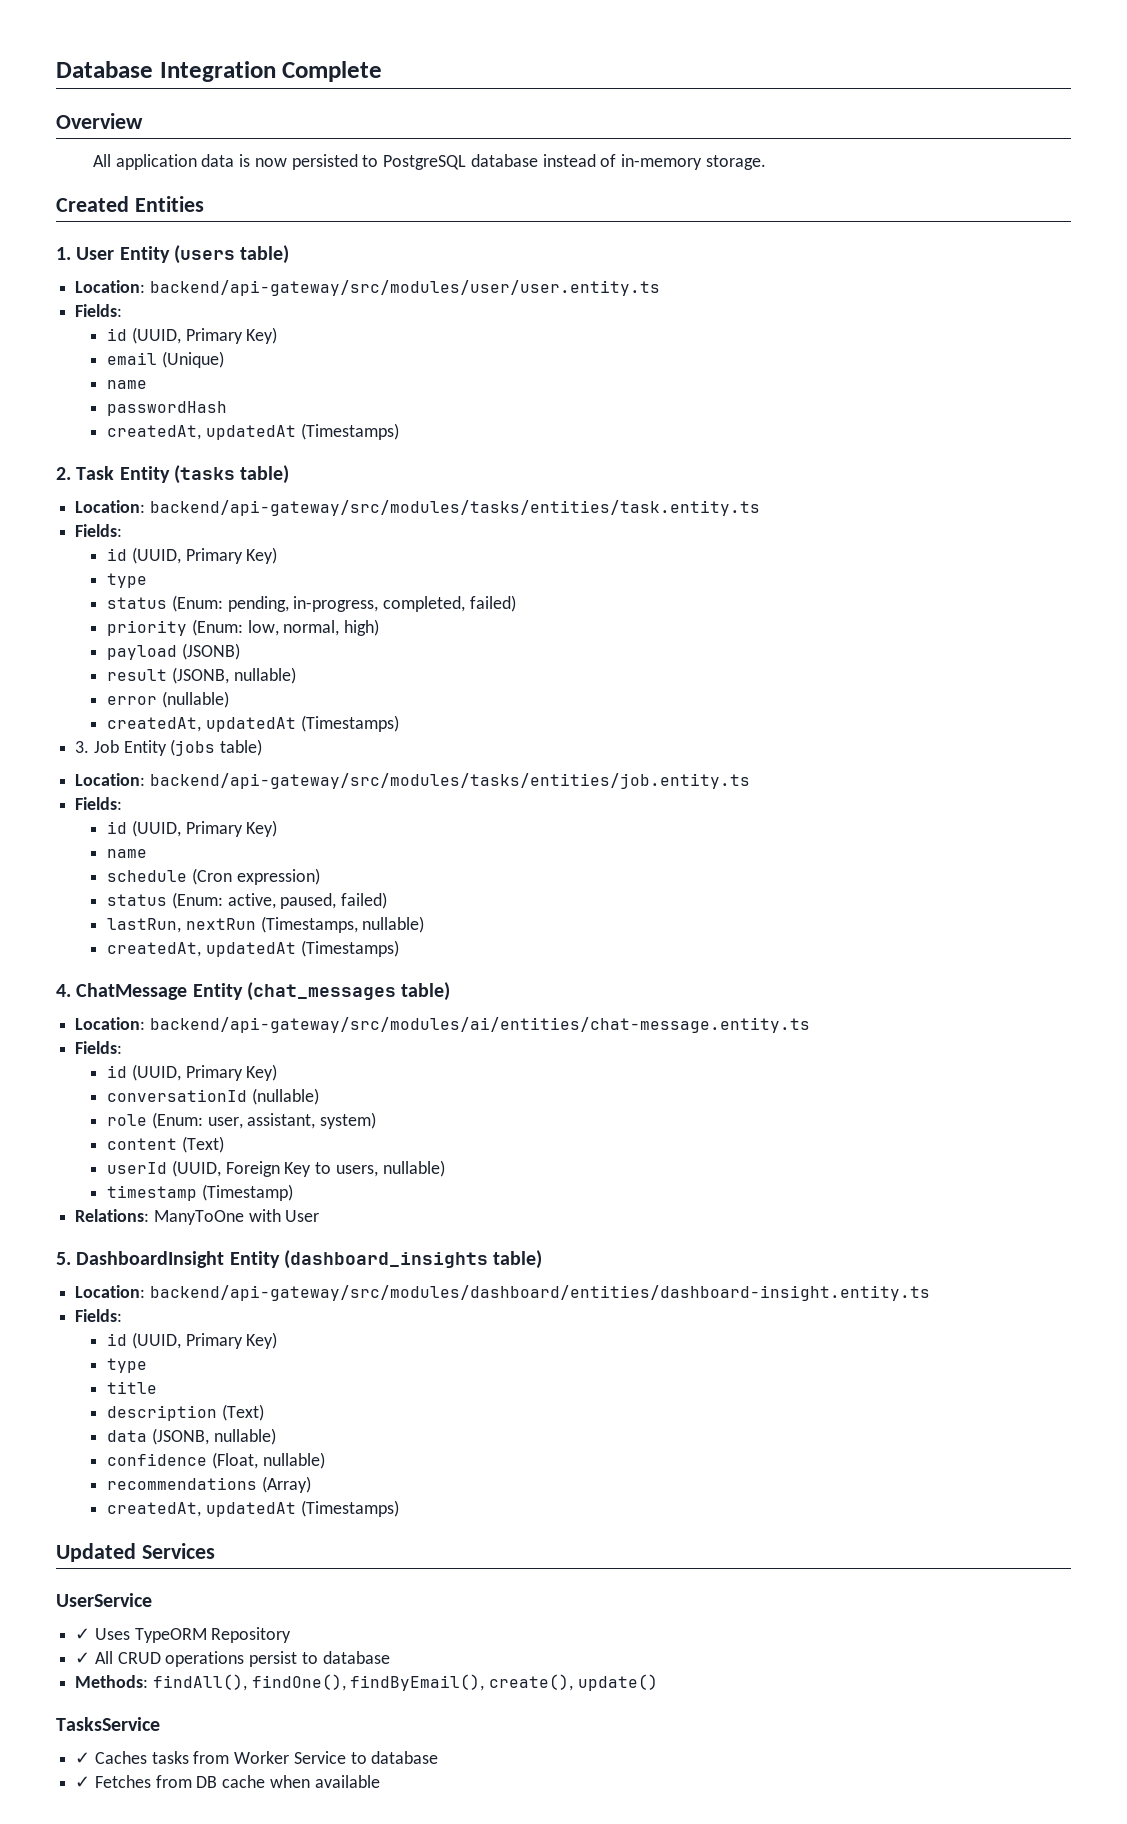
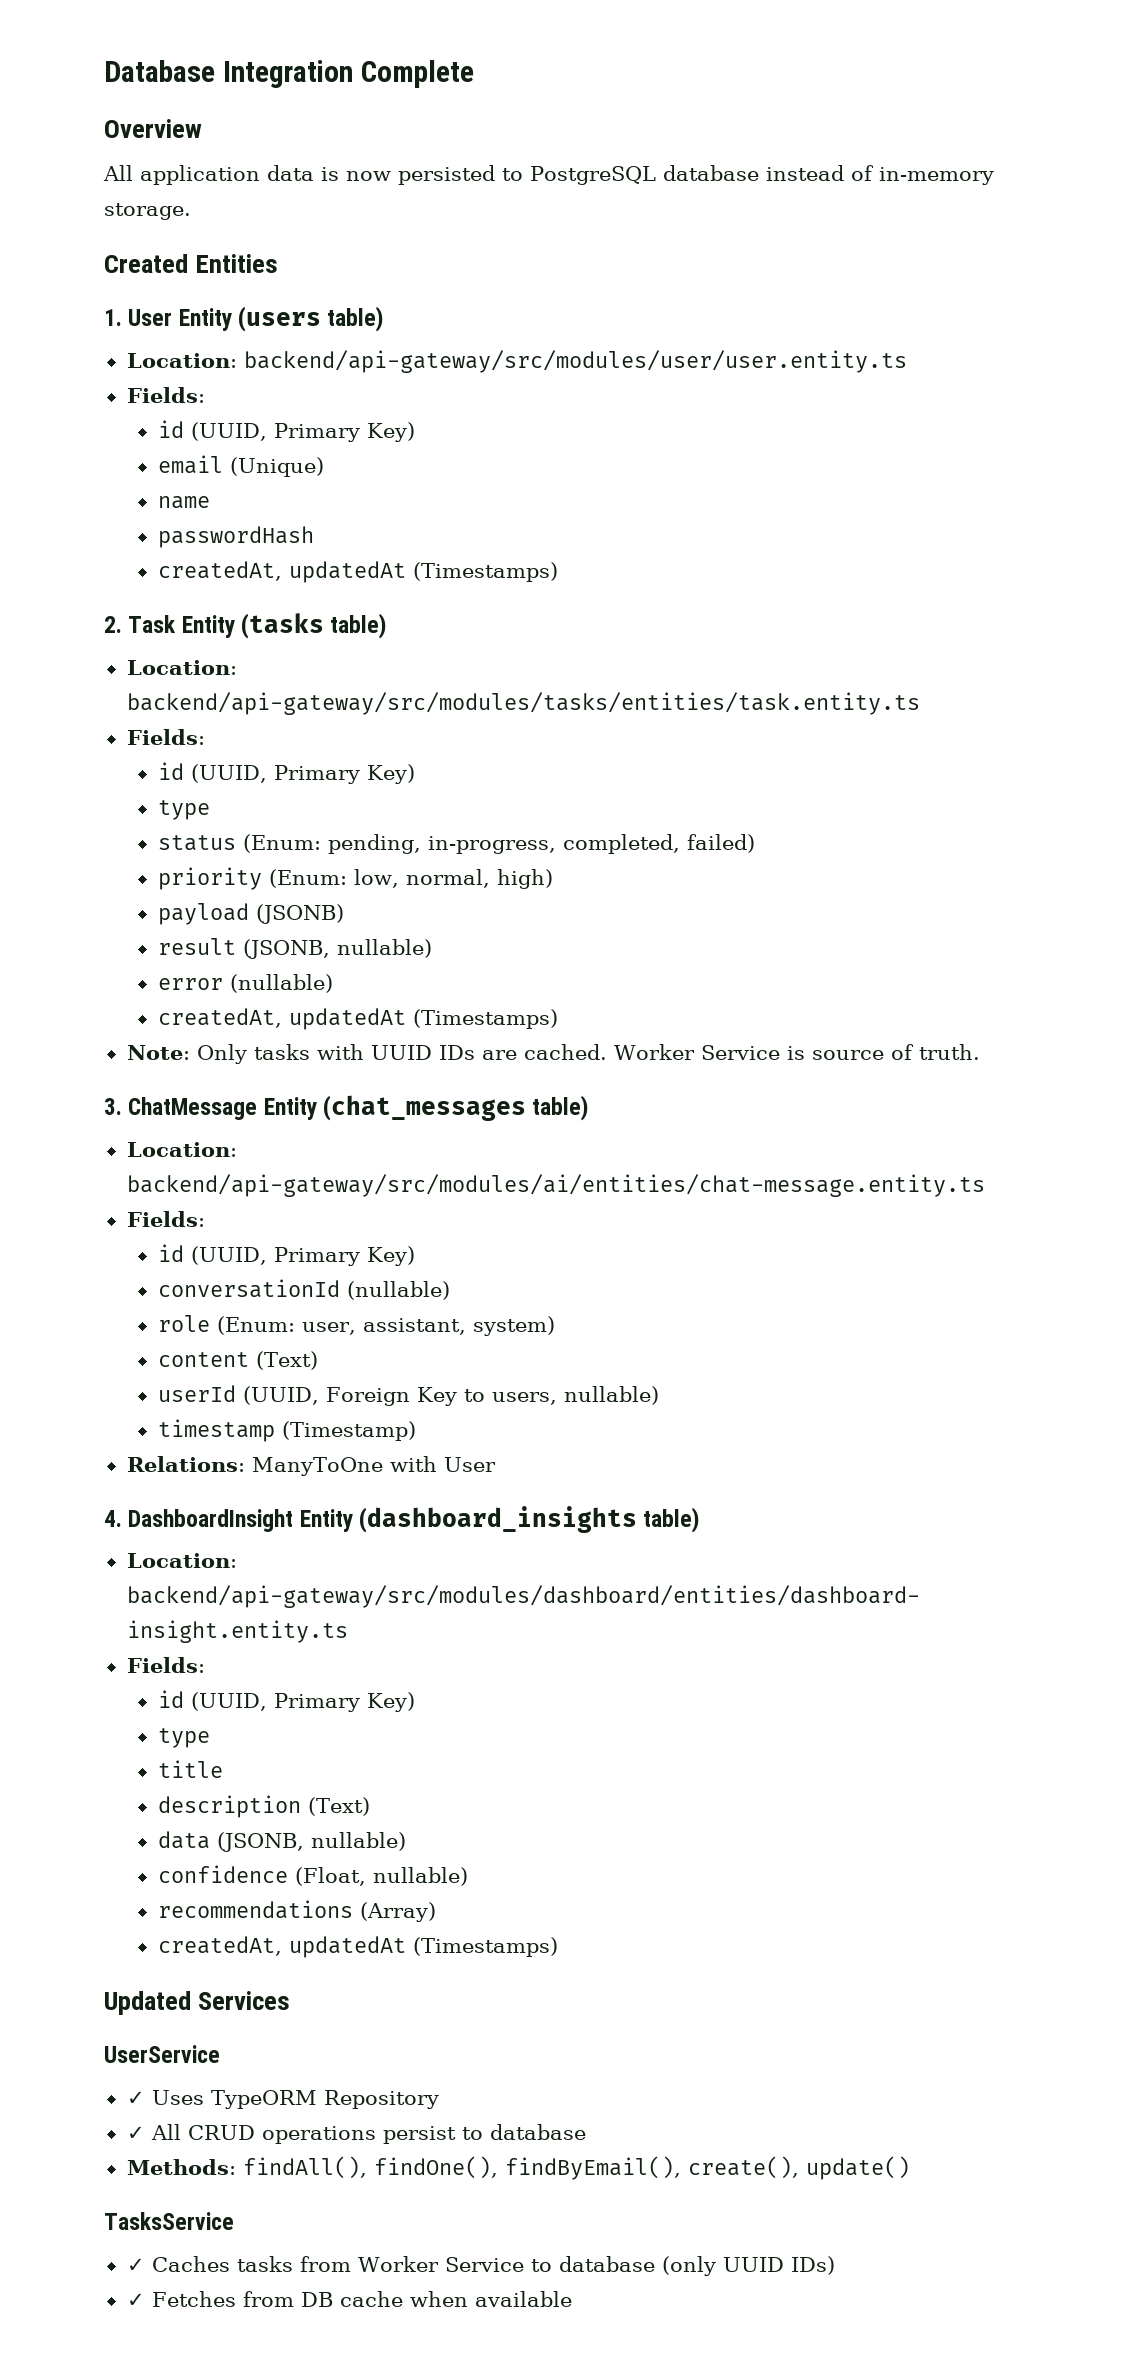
[75,739,263,756] [75,773,750,789] [75,797,123,810] [107,820,278,837] [107,849,148,858] [107,868,320,885] [107,892,388,909] [107,916,425,933] [107,940,399,957] [56,984,71,997] 3. Job Entity (jobs table) // Location: backend/api-gateway/src/modules/tasks/entities/job.entity.ts // Fields: // id (UUID, Primary Key) // name // schedule (Cron expression) // status (Enum: active, paused, failed) // lastRun, nextRun (Timestamps, nullable) // createdAt, updatedAt (Timestamps) // 4. -> [126,1044,980,1064] [104,1098,122,1115] Note: Only tasks with UUID IDs are cached. Worker Service is source of truth. // 3.
[56,1252,71,1265] 5. -> [104,1510,122,1527] 4.
(439, 1757) none -> [661,2256,835,2276] (only UUID IDs)

